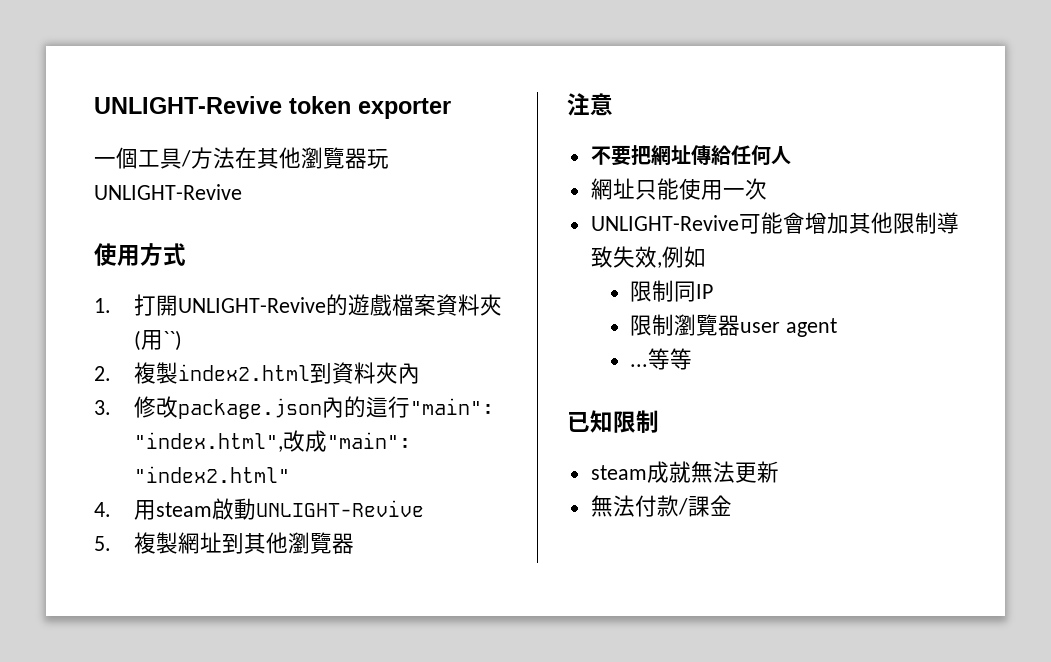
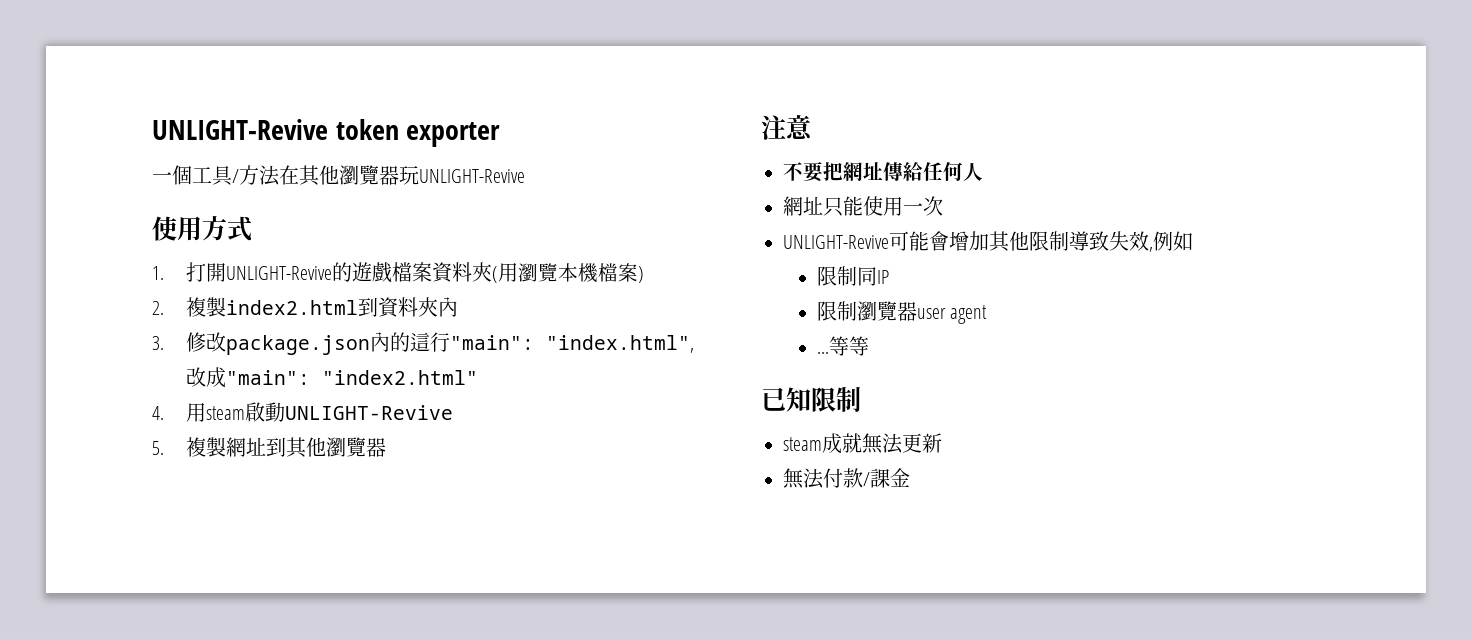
[162,330,182,351] ``) -> [517,263,644,283] 瀏覽本機檔案)

